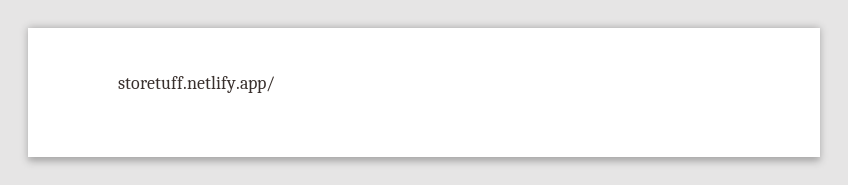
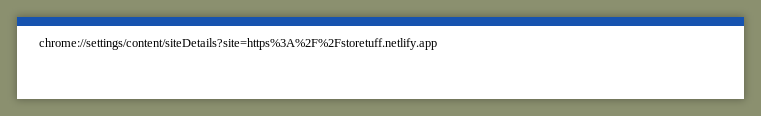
[118,75,275,93] storetuff.netlify.app/ -> [39,38,437,50] chrome://settings/content/siteDetails?site=https%3A%2F%2Fstoretuff.netlify.app

